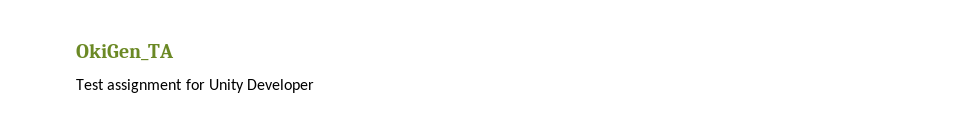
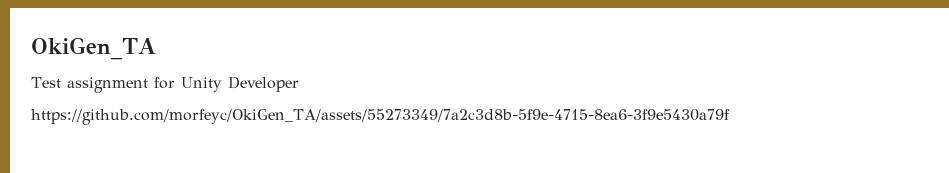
(315, 86) none -> [31,109,730,125] // https://github.com/morfeyc/OkiGen_TA/assets/55273349/7a2c3d8b-5f9e-4715-8ea6-3f9e5430a79f

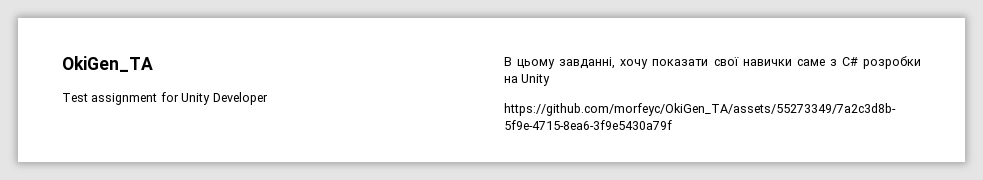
(299, 84) none -> [504,56,922,69] [504,74,551,86] // В цьому завданні, хочу показати свої навички саме з C# розробки на Unity

